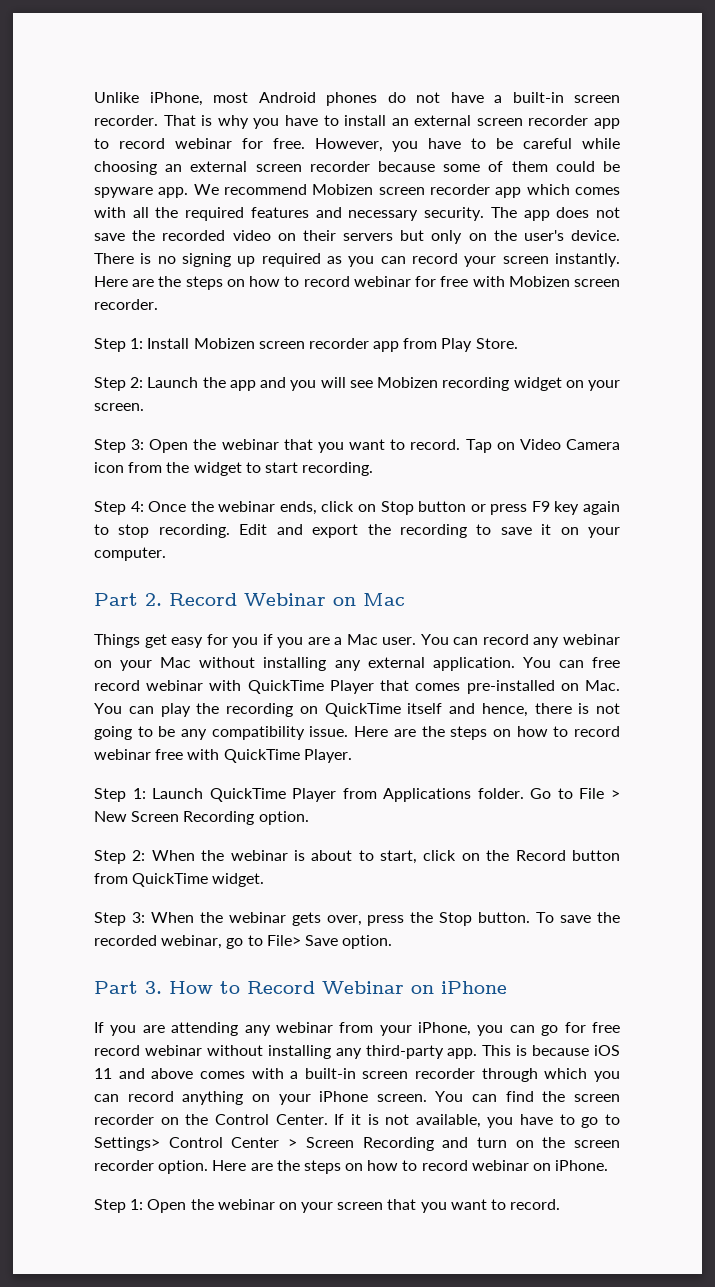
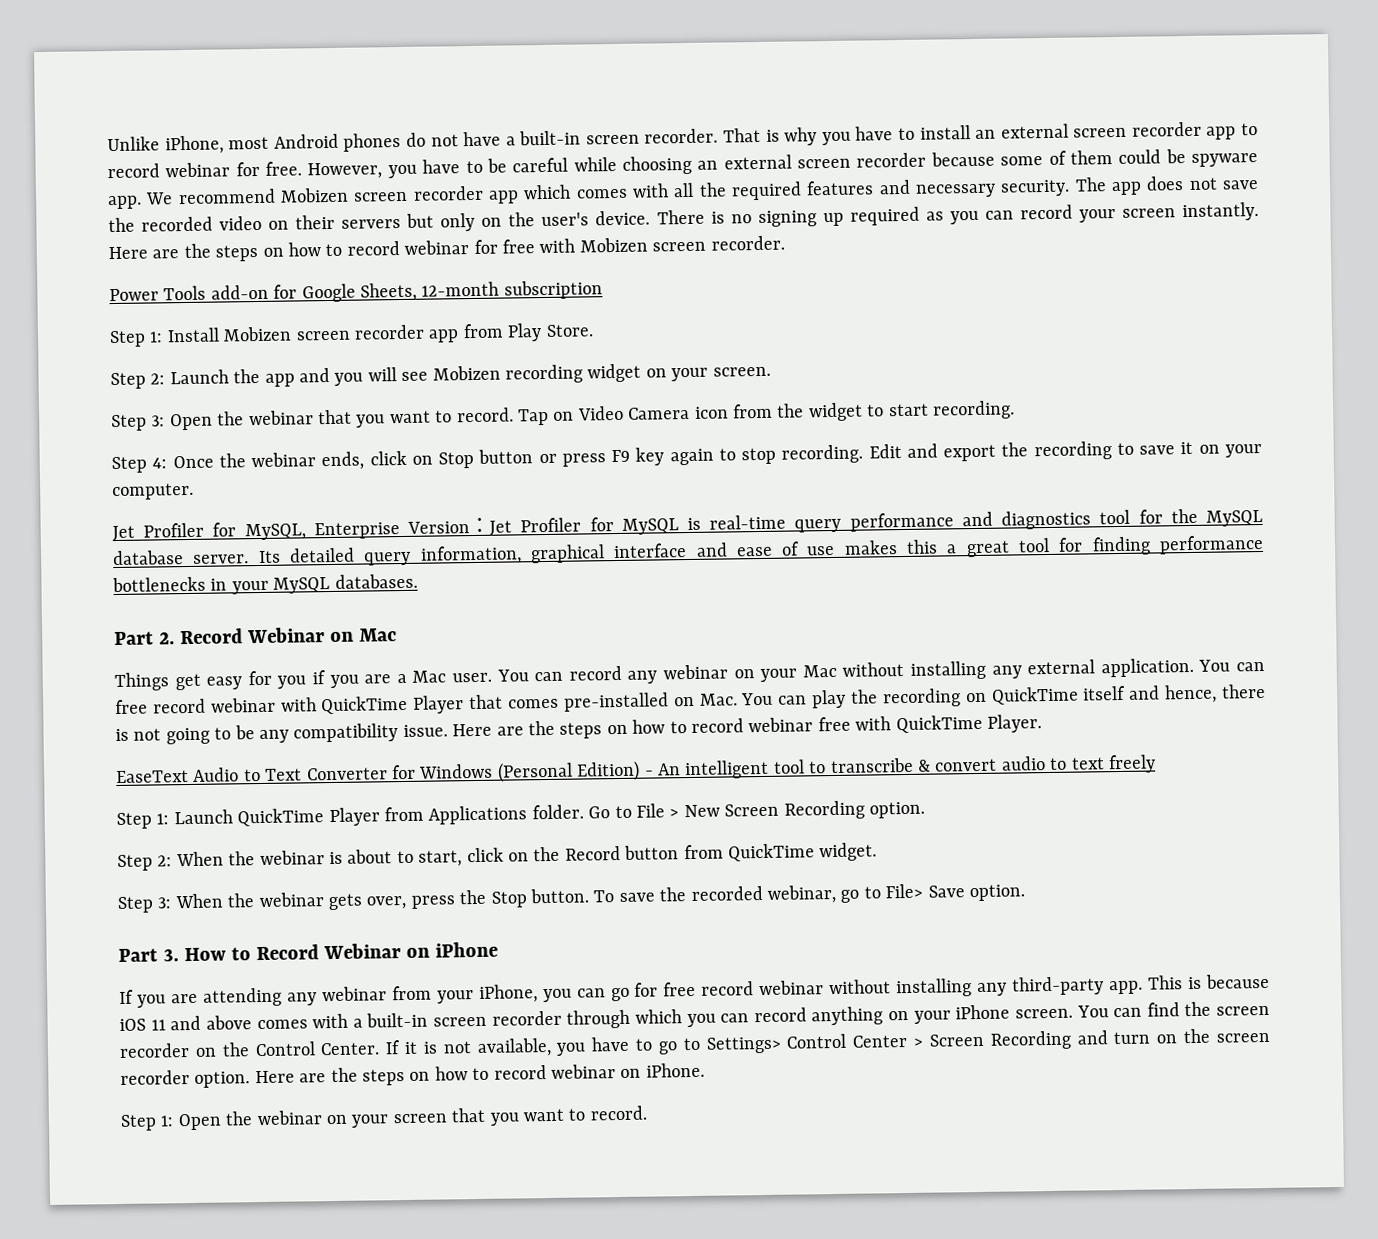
(158, 304) none -> [109,280,603,303] // Power Tools add-on for Google Sheets, 12-month subscription
(166, 554) none -> [112,508,1263,542] [112,534,1264,566] [112,573,418,595] // Jet Profiler for MySQL, Enterprise Version：Jet Profiler for MySQL is real-time query performance and diagnostics tool for the MySQL database server. Its detailed query information, graphical interface and ease of use makes this a great tool for finding performance bottlenecks in your MySQL databases.
(352, 756) none -> [116,754,1156,784] // EaseText Audio to Text Converter for Windows (Personal Edition) - An intelligent tool to transcribe & convert audio to text freely

